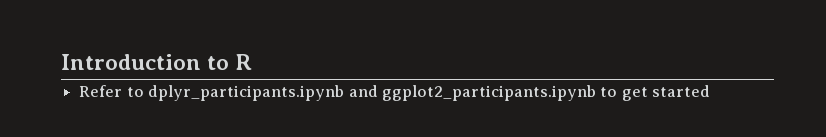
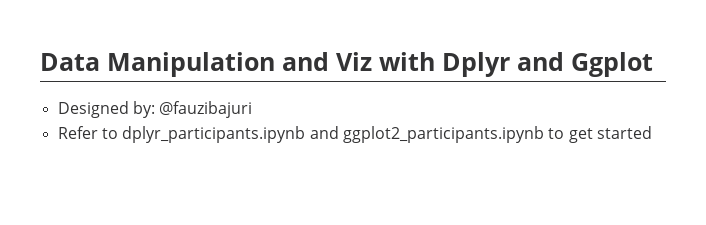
[61,54,253,70] Introduction to R -> [40,52,653,77] [57,101,253,118] Data Manipulation and Viz with Dplyr and Ggplot // Designed by: @fauzibajuri

